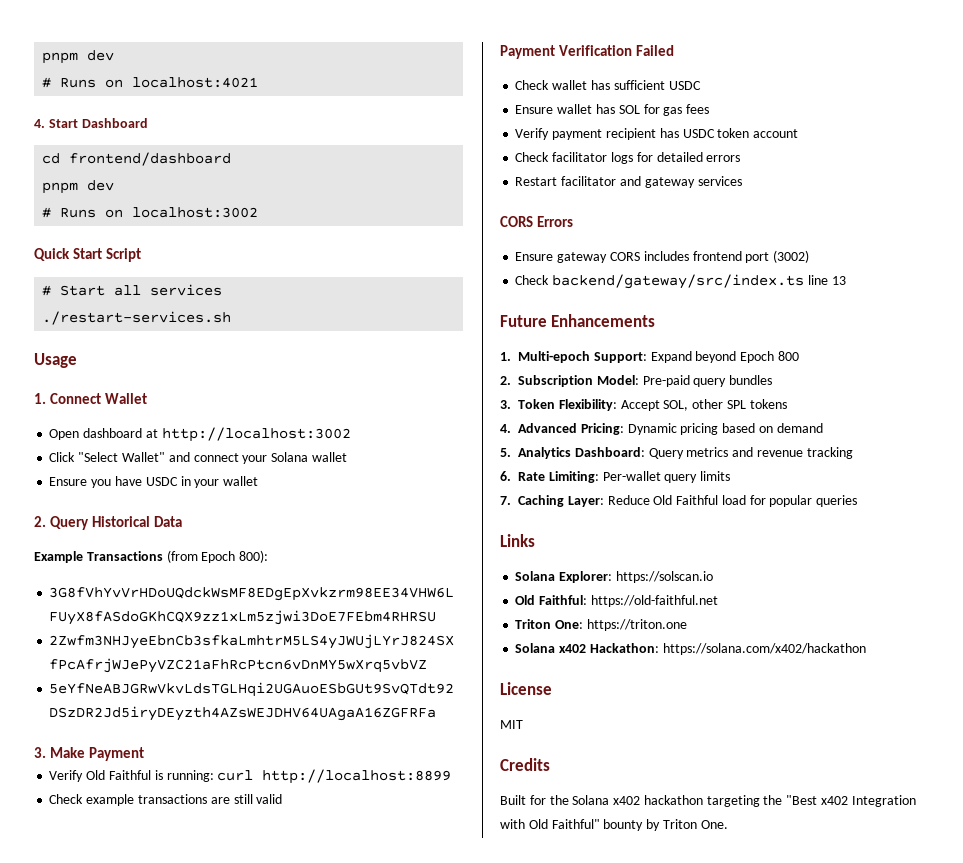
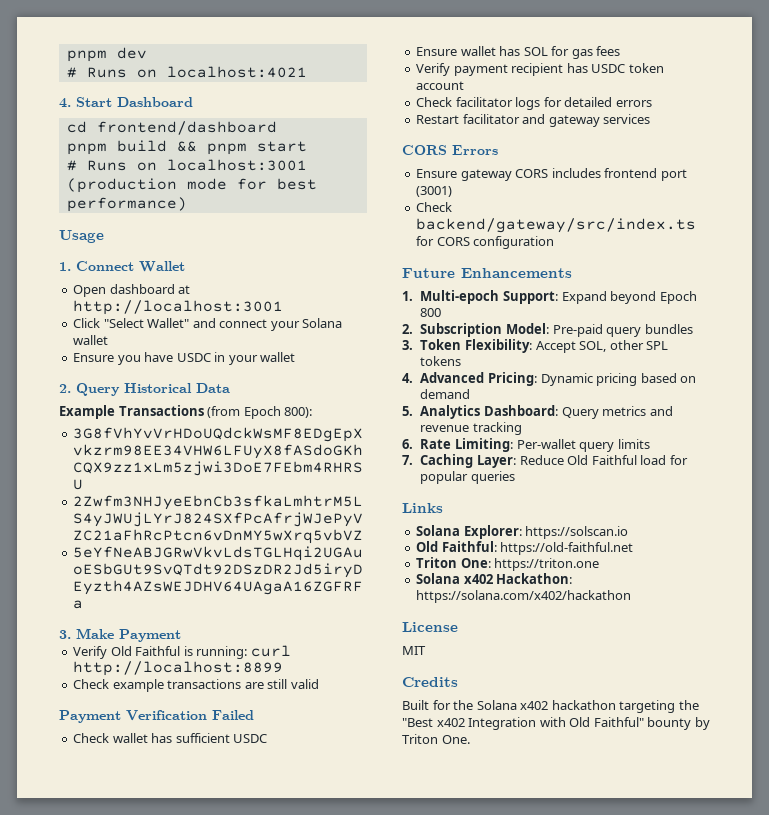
[87,180,115,191] [42,207,259,218] [34,248,142,262] [42,284,223,296] [42,311,232,325] dev // # Runs on localhost:3002 // Quick Start Script // # Start all services // ./restart-services.sh -> [116,140,307,155] [66,159,307,171] [66,178,317,193] [66,197,187,212] build && pnpm start // # Runs on localhost:3001 (production mode for best performance)
[161,427,351,442] http://localhost:3002 -> [73,300,284,315] http://localhost:3001
[773,250,810,263] (3002) -> [416,186,453,197] (3001)
[807,275,846,285] line 13 -> [416,236,555,249] for CORS configuration

